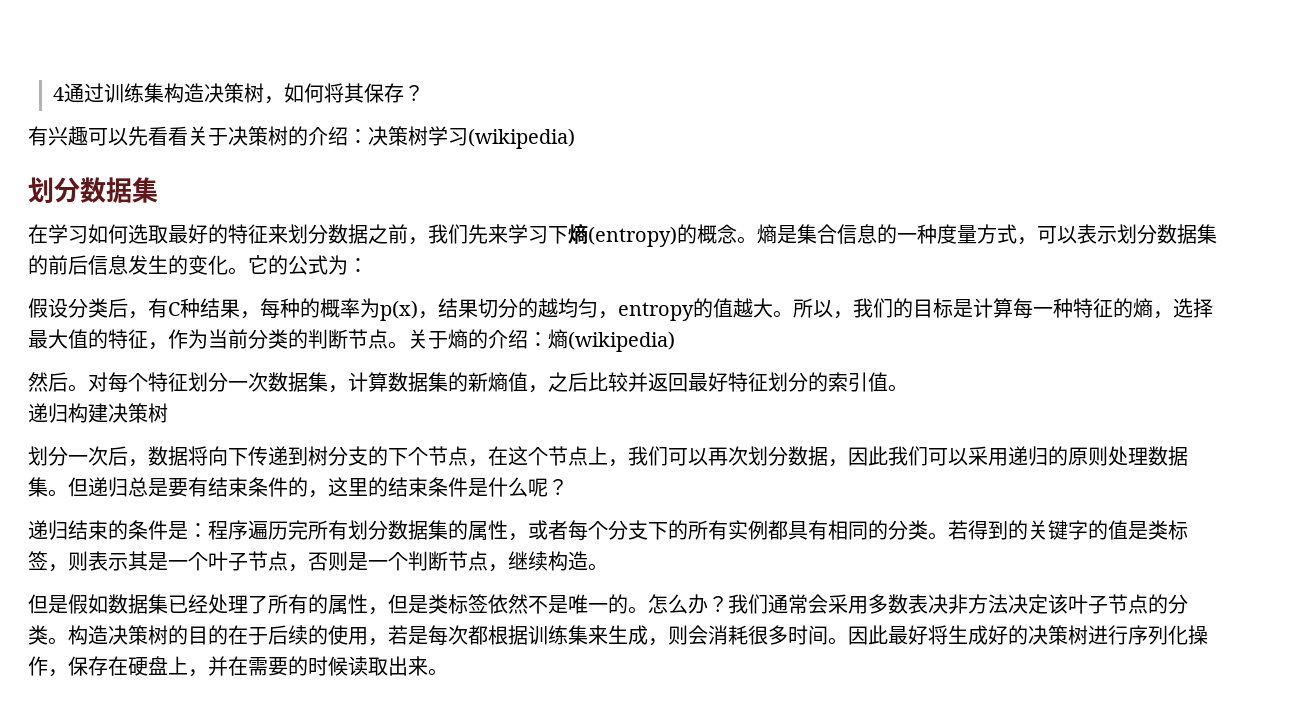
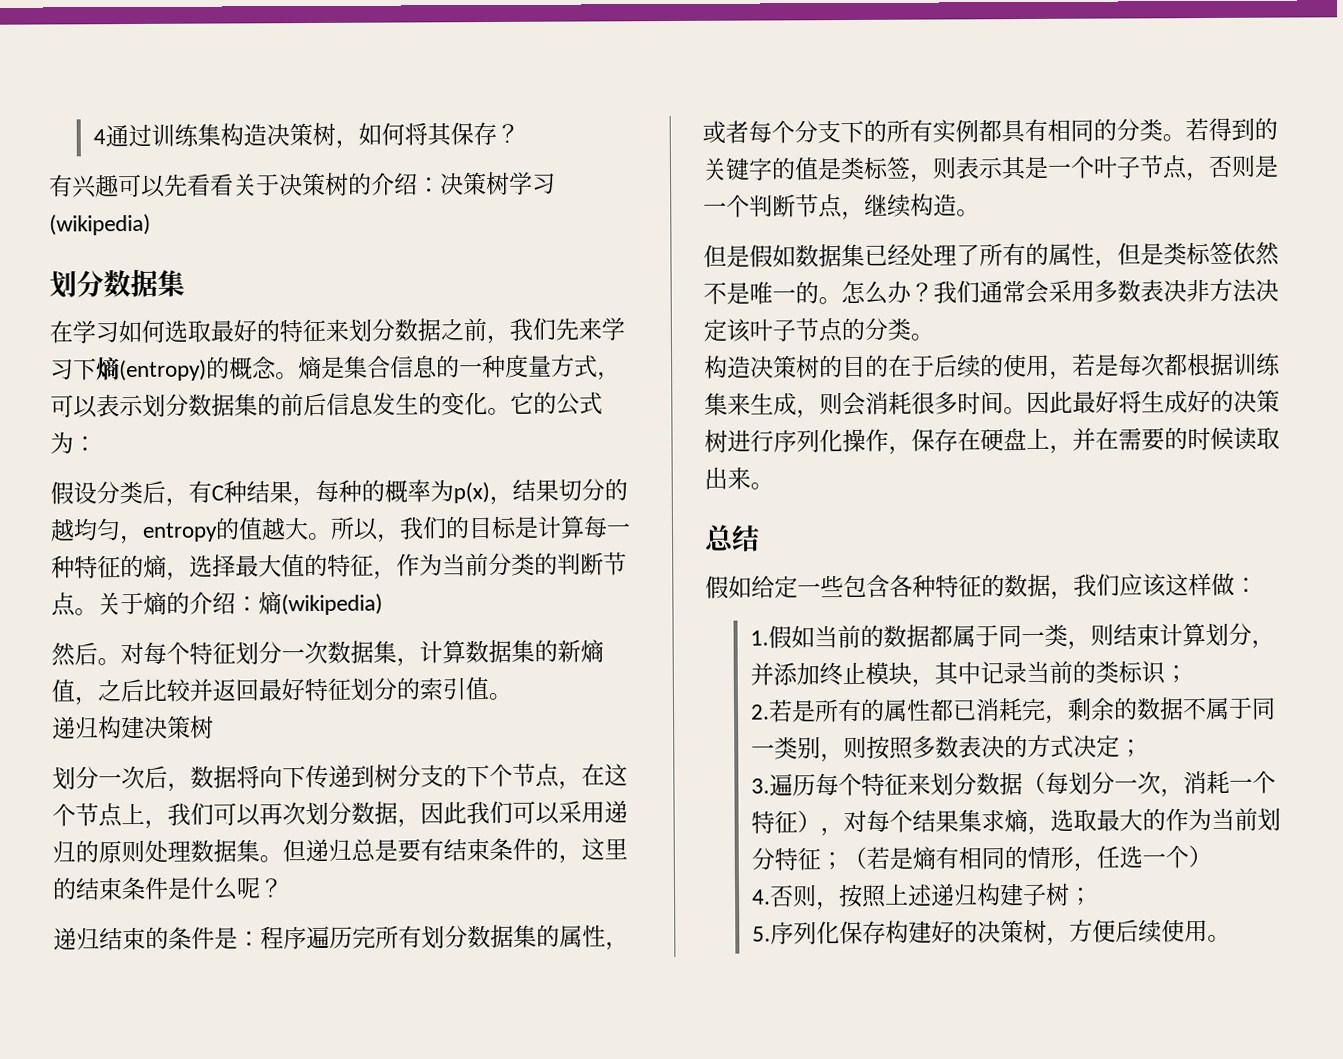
(68, 641) none -> (934, 337) //
(448, 672) none -> [704,524,760,552] [705,572,1258,600] [749,622,1275,650] [749,660,1188,688] [749,696,1276,724] [750,734,1143,763] [750,770,1276,798] [750,807,1281,837] [750,844,1212,872] [751,882,1093,911] [751,919,1231,946] // 总结 // 假如给定一些包含各种特征的数据，我们应该这样做： // 1.假如当前的数据都属于同一类，则结束计算划分，并添加终止模块，其中记录当前的类标识； // 2.若是所有的属性都已消耗完，剩余的数据不属于同一类别，则按照多数表决的方式决定； // 3.遍历每个特征来划分数据（每划分一次，消耗一个特征），对每个结果集求熵，选取最大的作为当前划分特征；（若是熵有相同的情形，任选一个） // 4.否则，按照上述递归构建子树； // 5.序列化保存构建好的决策树，方便后续使用。

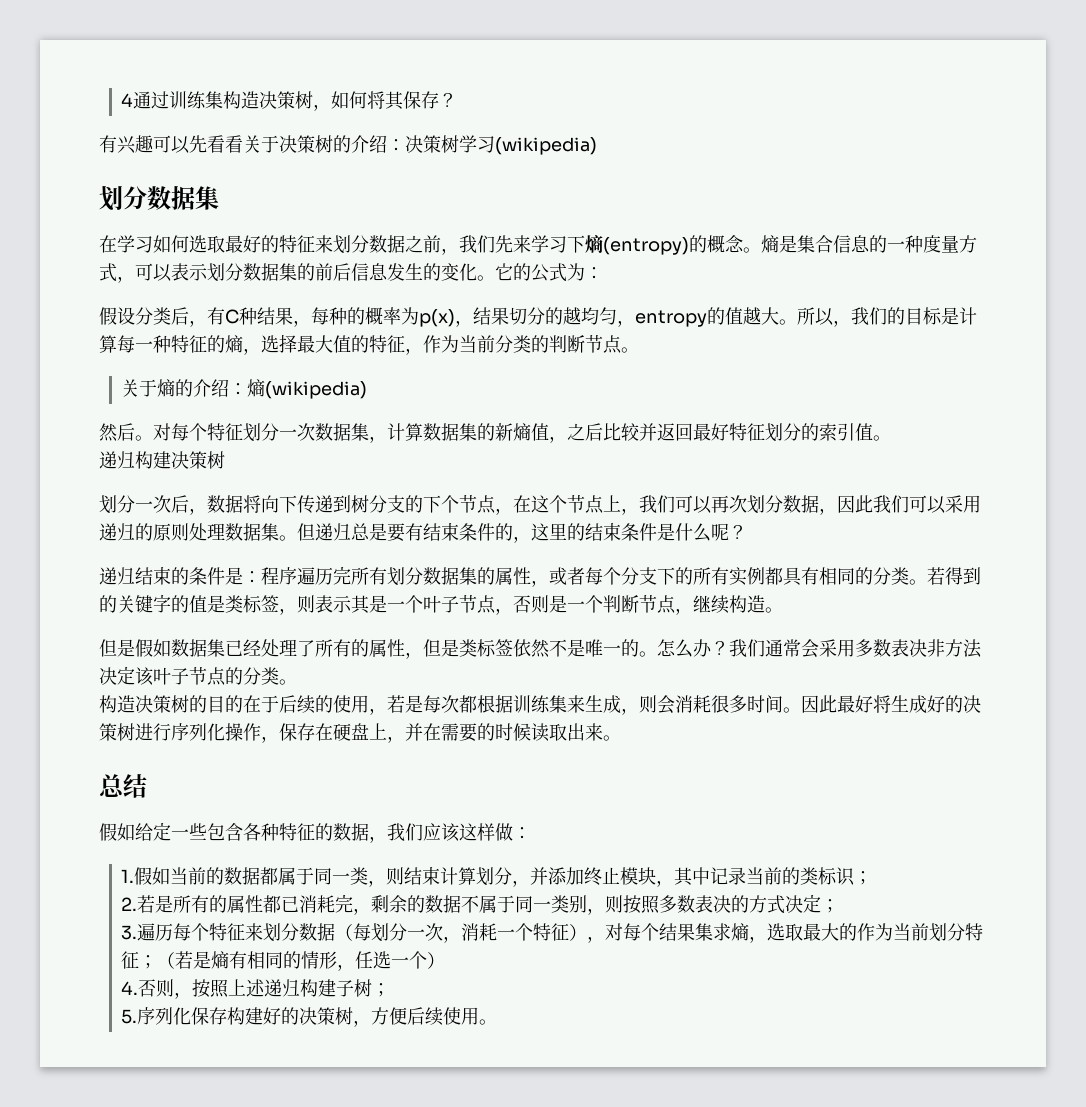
(98, 612) none -> (639, 350) //

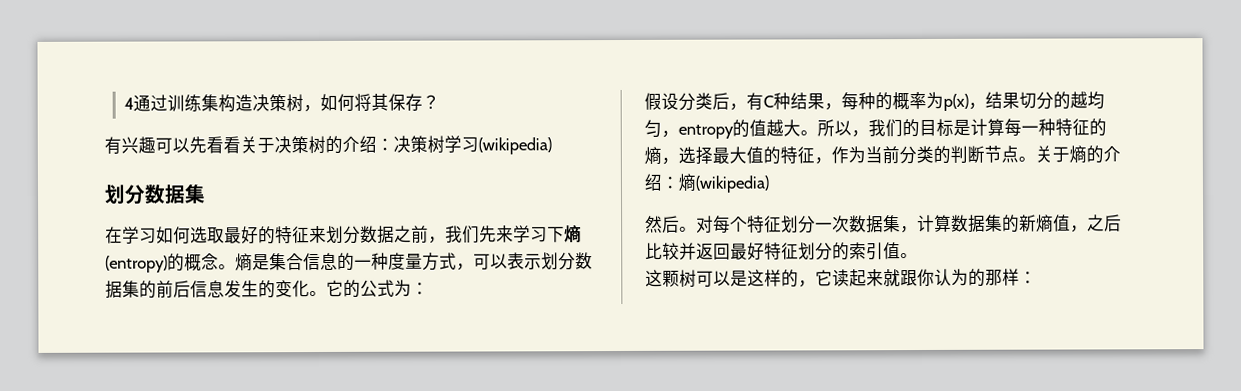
(639, 350) // -> (1036, 159) none
[99,451,225,469] [99,495,981,515] [99,523,747,543] [99,566,981,587] [99,594,783,615] [99,639,982,659] [99,666,297,686] [99,695,981,715] [99,723,621,743] [99,774,147,798] [99,822,531,843] [121,867,873,887] [121,894,840,915] [121,923,984,943] [121,951,446,971] [121,979,391,999] [121,1007,498,1027] 递归构建决策树 // 划分一次后，数据将向下传递到树分支的下个节点，在这个节点上，我们可以再次划分数据，因此我们可以采用递归的原则处理数据集。但递归总是要有结束条件的，这里的结束条件是什么呢？ // 递归结束的条件是：程序遍历完所有划分数据集的属性，或者每个分支下的所有实例都具有相同的分类。若得到的关键字的值是类标签，则表示其是一个叶子节点，否则是一个判断节点，继续构造。 // 但是假如数据集已经处理了所有的属性，但是类标签依然不是唯一的。怎么办？我们通常会采用多数表决非方法决定该叶子节点的分类。 // 构造决策树的目的在于后续的使用，若是每次都根据训练集来生成，则会消耗很多时间。因此最好将生成好的决策树进行序列化操作，保存在硬盘上，并在需要的时候读取出来。 // 总结 // 假如给定一些包含各种特征的数据，我们应该这样做： // 1.假如当前的数据都属于同一类，则结束计算划分，并添加终止模块，其中记录当前的类标识； // 2.若是所有的属性都已消耗完，剩余的数据不属于同一类别，则按照多数表决的方式决定； // 3.遍历每个特征来划分数据（每划分一次，消耗一个特征），对每个结果集求熵，选取最大的作为当前划分特征；（若是熵有相同的情形，任选一个） // 4.否则，按照上述递归构建子树； // 5.序列化保存构建好的决策树，方便后续使用。 -> [645,268,1037,288] 这颗树可以是这样的，它读起来就跟你认为的那样：

